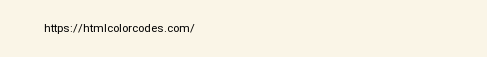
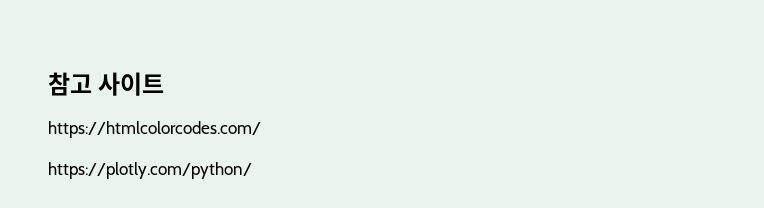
(44, 29) none -> [48,72,165,96] 참고 사이트 //
(195, 29) none -> [48,162,252,179] // https://plotly.com/python/

